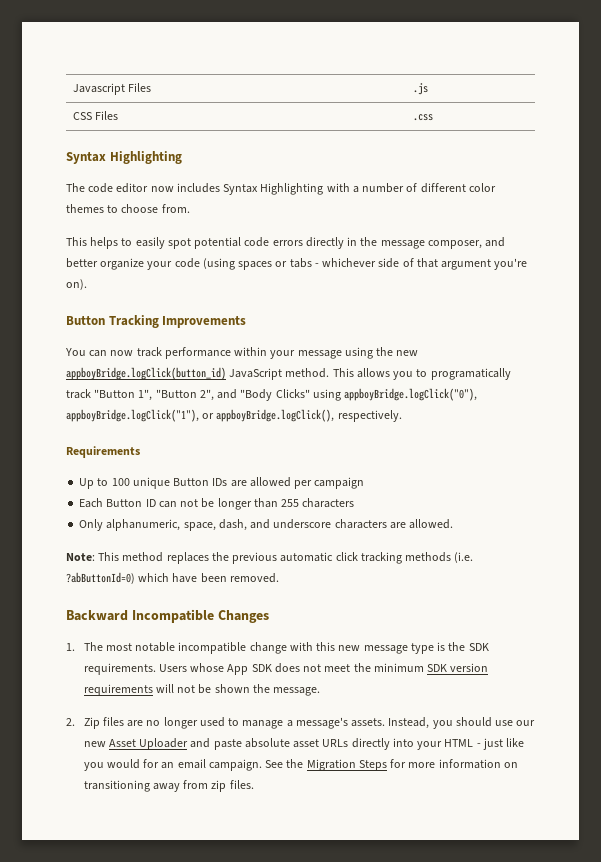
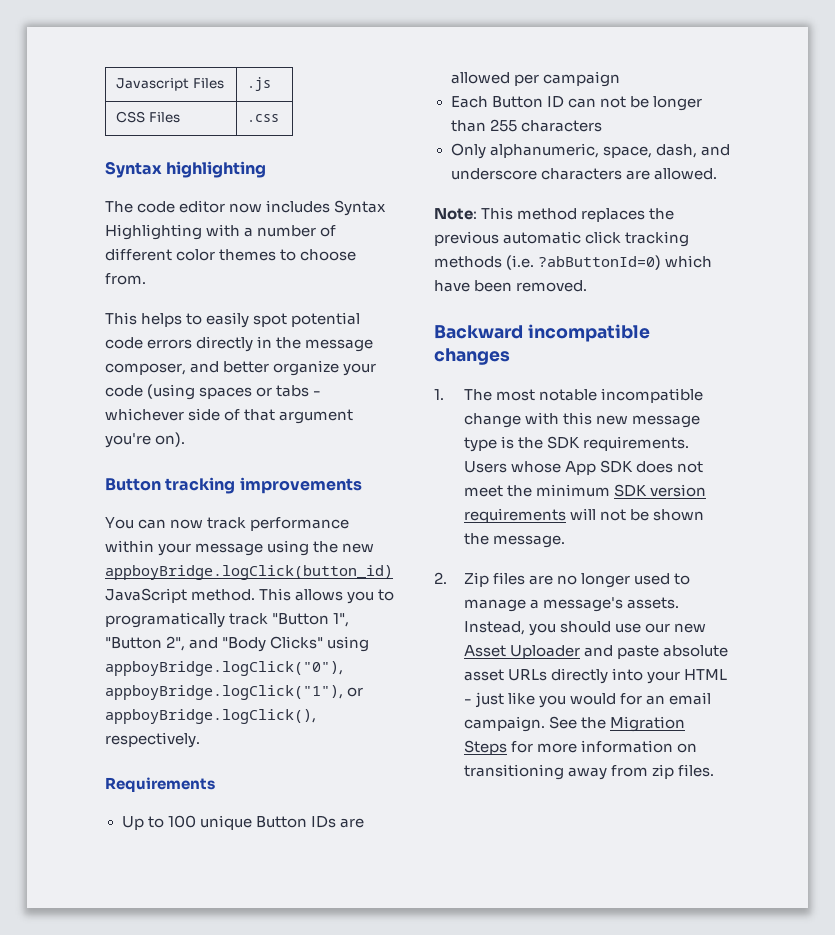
[109,151,182,164] Highlighting -> [166,161,267,178] highlighting
[108,315,247,328] Tracking Improvements -> [165,477,362,494] tracking improvements
[131,609,269,623] Incompatible Changes -> [527,324,650,342] [434,348,510,365] incompatible changes

